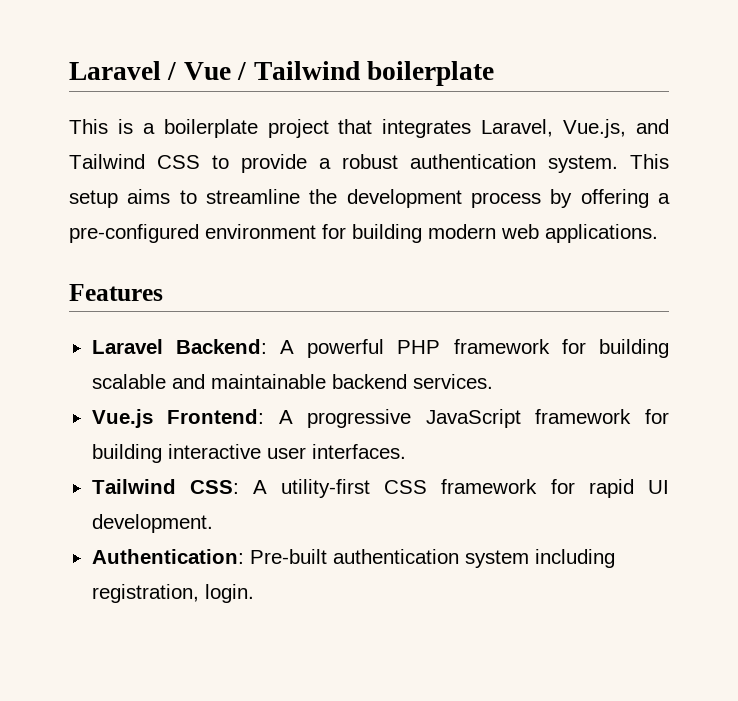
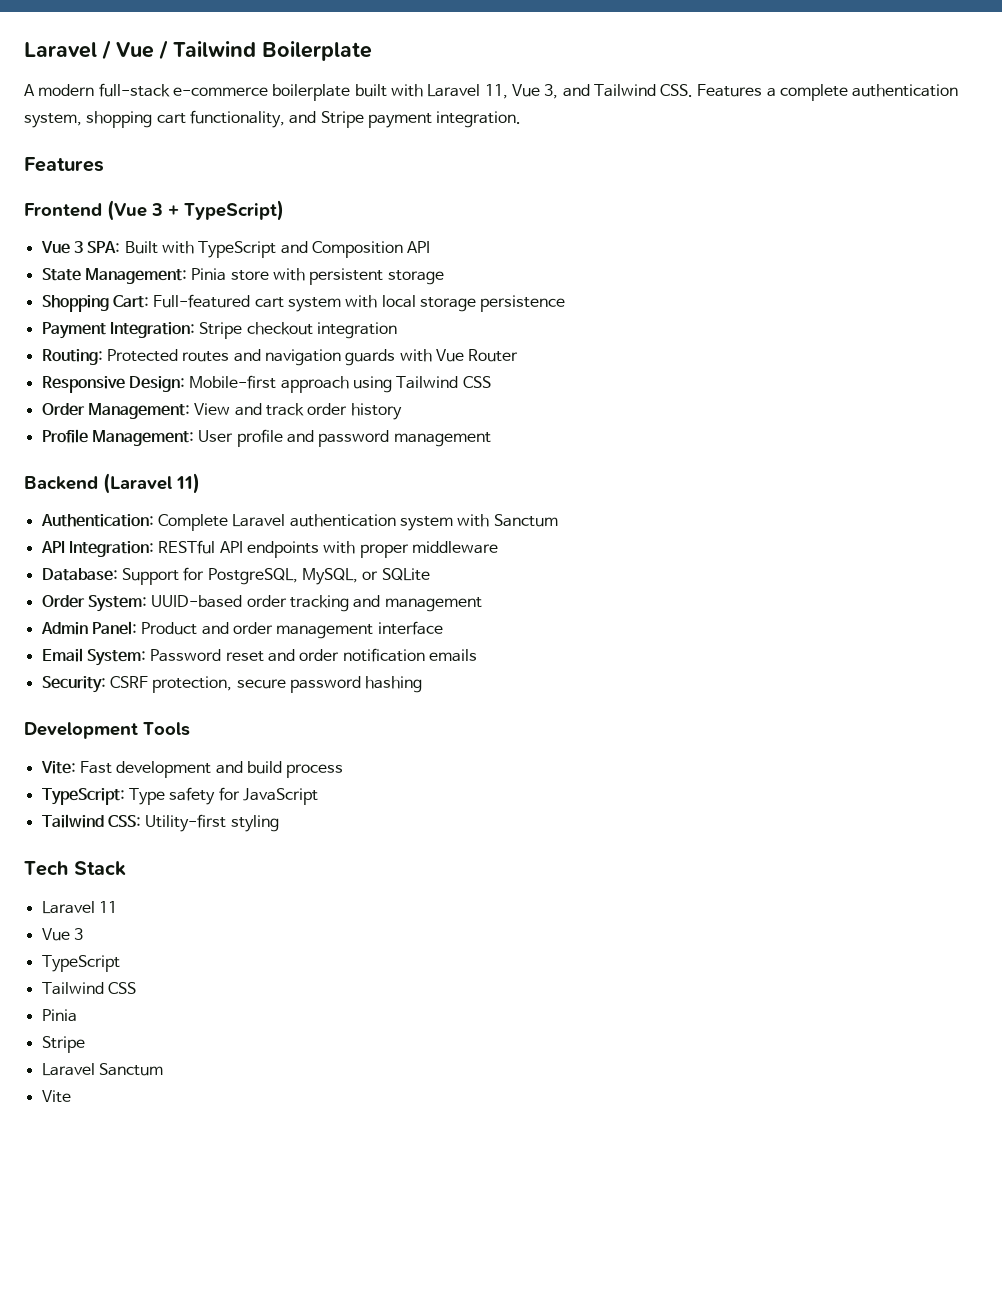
[367,61,495,86] [69,119,670,138] [69,154,669,173] [69,189,670,208] [69,224,658,243] [69,284,163,301] [91,339,670,358] [91,374,493,389] [91,409,669,428] [91,444,406,463] [91,479,669,498] [91,514,213,533] [91,549,615,568] [91,584,254,603] boilerplate // This is a boilerplate project that integrates Laravel, Vue.js, and Tailwind CSS to provide a robust authentication system. This setup aims to streamline the development process by offering a pre-configured environment for building modern web applications. // Features // Laravel Backend: A powerful PHP framework for building scalable and maintainable backend services. // Vue.js Frontend: A progressive JavaScript framework for building interactive user interfaces. // Tailwind CSS: A utility-first CSS framework for rapid UI development. // Authentication: Pre-built authentication system including registration, login. -> [262,41,372,61] [24,83,959,101] [24,110,522,128] [24,157,104,172] [24,200,284,221] [40,241,431,258] [41,268,444,285] [41,294,566,312] [41,322,397,339] [41,349,519,366] [41,375,491,393] [41,403,402,420] [41,429,491,447] [24,473,200,494] [40,514,558,531] [40,540,498,558] [41,567,430,585] [41,595,482,612] [40,621,443,639] [41,648,477,666] [41,676,423,693] [24,722,190,739] [40,761,344,778] [41,787,318,805] [41,814,279,832] [24,861,126,876] [41,901,117,914] [41,928,83,941] [41,955,120,972] [41,982,136,995] [41,1009,77,1022] [41,1036,85,1053] [41,1063,163,1076] [41,1090,71,1103] Boilerplate // A modern full-stack e-commerce boilerplate built with Laravel 11, Vue 3, and Tailwind CSS. Features a complete authentication system, shopping cart functionality, and Stripe payment integration. // Features // Frontend (Vue 3 + TypeScript) // Vue 3 SPA: Built with TypeScript and Composition API // State Management: Pinia store with persistent storage // Shopping Cart: Full-featured cart system with local storage persistence // Payment Integration: Stripe checkout integration // Routing: Protected routes and navigation guards with Vue Router // Responsive Design: Mobile-first approach using Tailwind CSS // Order Management: View and track order history // Profile Management: User profile and password management // Backend (Laravel 11) // Authentication: Complete Laravel authentication system with Sanctum // API Integration: RESTful API endpoints with proper middleware // Database: Support for PostgreSQL, MySQL, or SQLite // Order System: UUID-based order tracking and management // Admin Panel: Product and order management interface // Email System: Password reset and order notification emails // Security: CSRF protection, secure password hashing // Development Tools // Vite: Fast development and build process // TypeScript: Type safety for JavaScript // Tailwind CSS: Utility-first styling // Tech Stack // Laravel 11 // Vue 3 // TypeScript // Tailwind CSS // Pinia // Stripe // Laravel Sanctum // Vite

